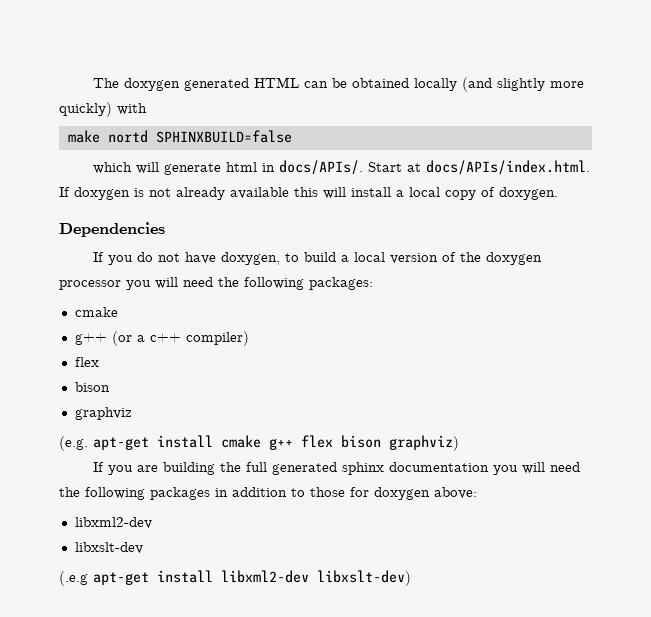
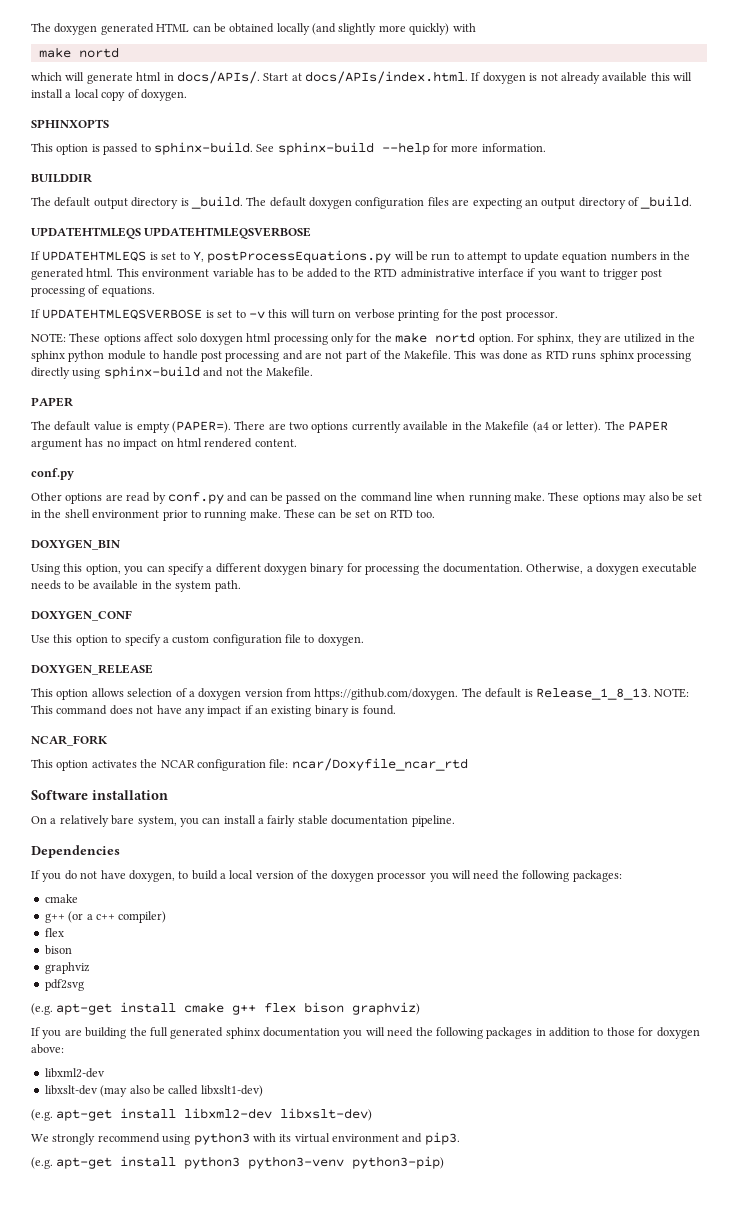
[155,130,292,143] SPHINXBUILD=false -> (119, 52) none
(558, 193) none -> [31,119,109,128] [31,142,546,155] [31,173,92,183] [31,196,693,209] [31,227,312,239] [31,250,691,263] [31,268,663,280] [31,285,155,297] [31,309,558,321] [31,332,696,345] [31,350,691,362] [31,366,314,379] [31,397,73,407] [31,421,669,433] [31,438,297,450] [31,468,74,480] [31,492,703,504] [31,509,436,521] [31,539,120,550] [31,563,698,575] [31,580,241,592] [31,610,132,621] [31,634,364,646] [31,664,153,675] [31,688,690,700] [31,705,396,717] [31,735,108,746] [31,758,468,771] [31,790,168,800] [31,815,455,827] // SPHINXOPTS // This option is passed to sphinx-build. See sphinx-build --help for more information. // BUILDDIR // The default output directory is _build. The default doxygen configuration files are expecting an output directory of _build. // UPDATEHTMLEQS UPDATEHTMLEQSVERBOSE // If UPDATEHTMLEQS is set to Y, postProcessEquations.py will be run to attempt to update equation numbers in the generated html. This environment variable has to be added to the RTD administrative interface if you want to trigger post processing of equations. // If UPDATEHTMLEQSVERBOSE is set to -v this will turn on verbose printing for the post processor. // NOTE: These options affect solo doxygen html processing only for the make nortd option. For sphinx, they are utilized in the sphinx python module to handle post processing and are not part of the Makefile. This was done as RTD runs sphinx processing directly using sphinx-build and not the Makefile. // PAPER // The default value is empty (PAPER=). There are two options currently available in the Makefile (a4 or letter). The PAPER argument has no impact on html rendered content. // conf.py // Other options are read by conf.py and can be passed on the command line when running make. These options may also be set in the shell environment prior to running make. These can be set on RTD too. // DOXYGEN_BIN // Using this option, you can specify a different doxygen binary for processing the documentation. Otherwise, a doxygen executable needs to be available in the system path. // DOXYGEN_CONF // Use this option to specify a custom configuration file to doxygen. // DOXYGEN_RELEASE // This option allows selection of a doxygen version from https://github.com/doxygen. The default is Release_1_8_13. NOTE: This command does not have any impact if an existing binary is found. // NCAR_FORK // This option activates the NCAR configuration file: ncar/Doxyfile_ncar_rtd // Software installation // On a relatively bare system, you can install a fairly stable documentation pipeline.
(132, 413) none -> [44,979,84,991] // pdf2svg
[59,570,411,586] // (.e.g apt-get install libxml2-dev libxslt-dev) -> [100,1085,263,1097] [31,1108,373,1121] [31,1132,460,1145] [31,1156,445,1169] (may also be called libxslt1-dev) // (e.g. apt-get install libxml2-dev libxslt-dev) // We strongly recommend using python3 with its virtual environment and pip3. // (e.g. apt-get install python3 python3-venv python3-pip)

